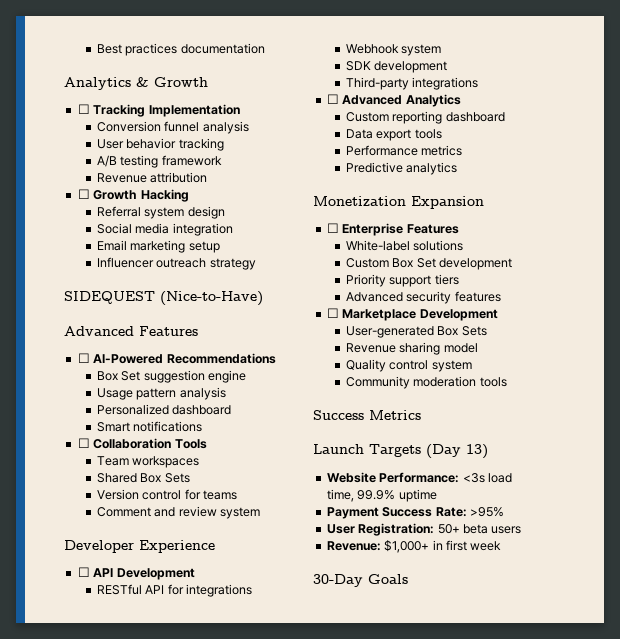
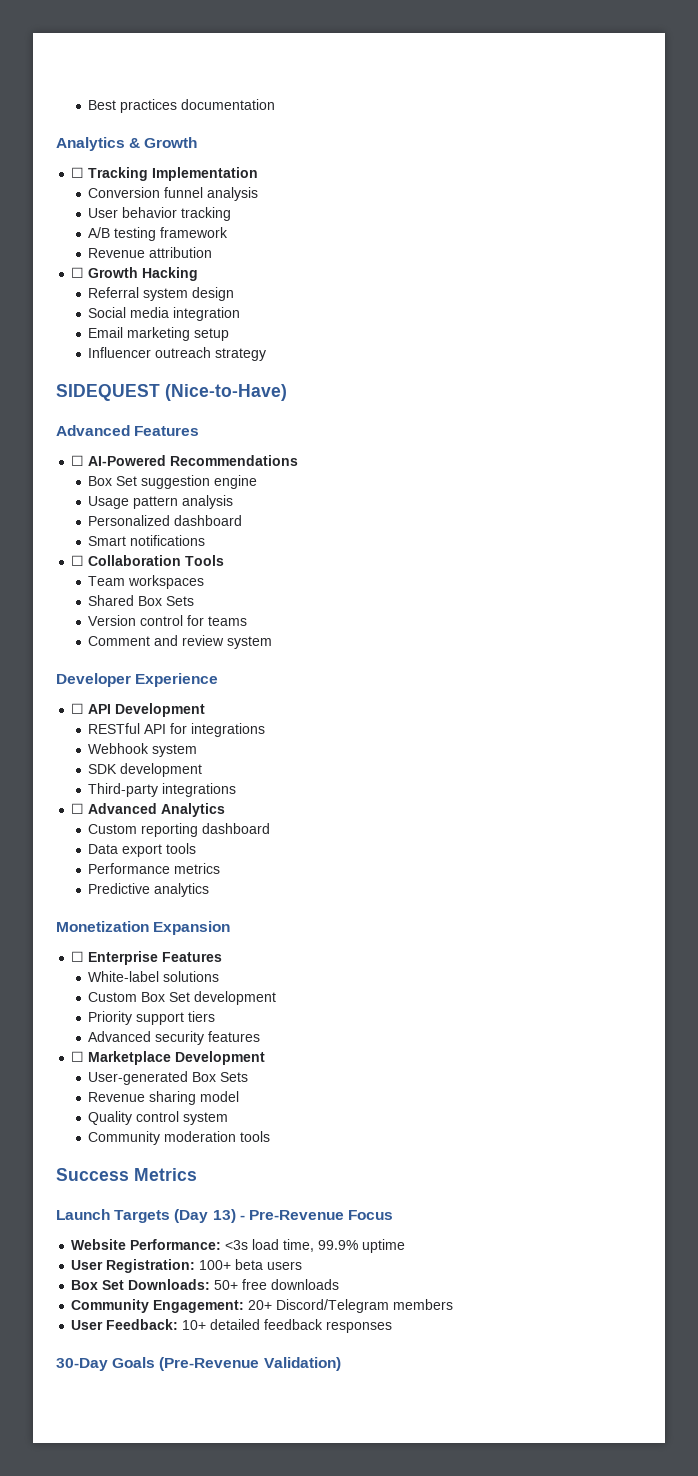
(488, 451) none -> [239,1210,394,1220] - Pre-Revenue Focus
[326,507,504,519] // Payment Success Rate: >95% -> (406, 1246) none
[437,524,460,534] 50+ -> [199,1260,232,1270] 100+
[326,540,502,553] Revenue: $1,000+ in first week -> [71,1279,340,1290] [71,1299,454,1313] [71,1319,393,1333] Box Set Downloads: 50+ free downloads // Community Engagement: 20+ Discord/Telegram members // User Feedback: 10+ detailed feedback responses
(408, 579) none -> [159,1357,341,1371] (Pre-Revenue Validation)

